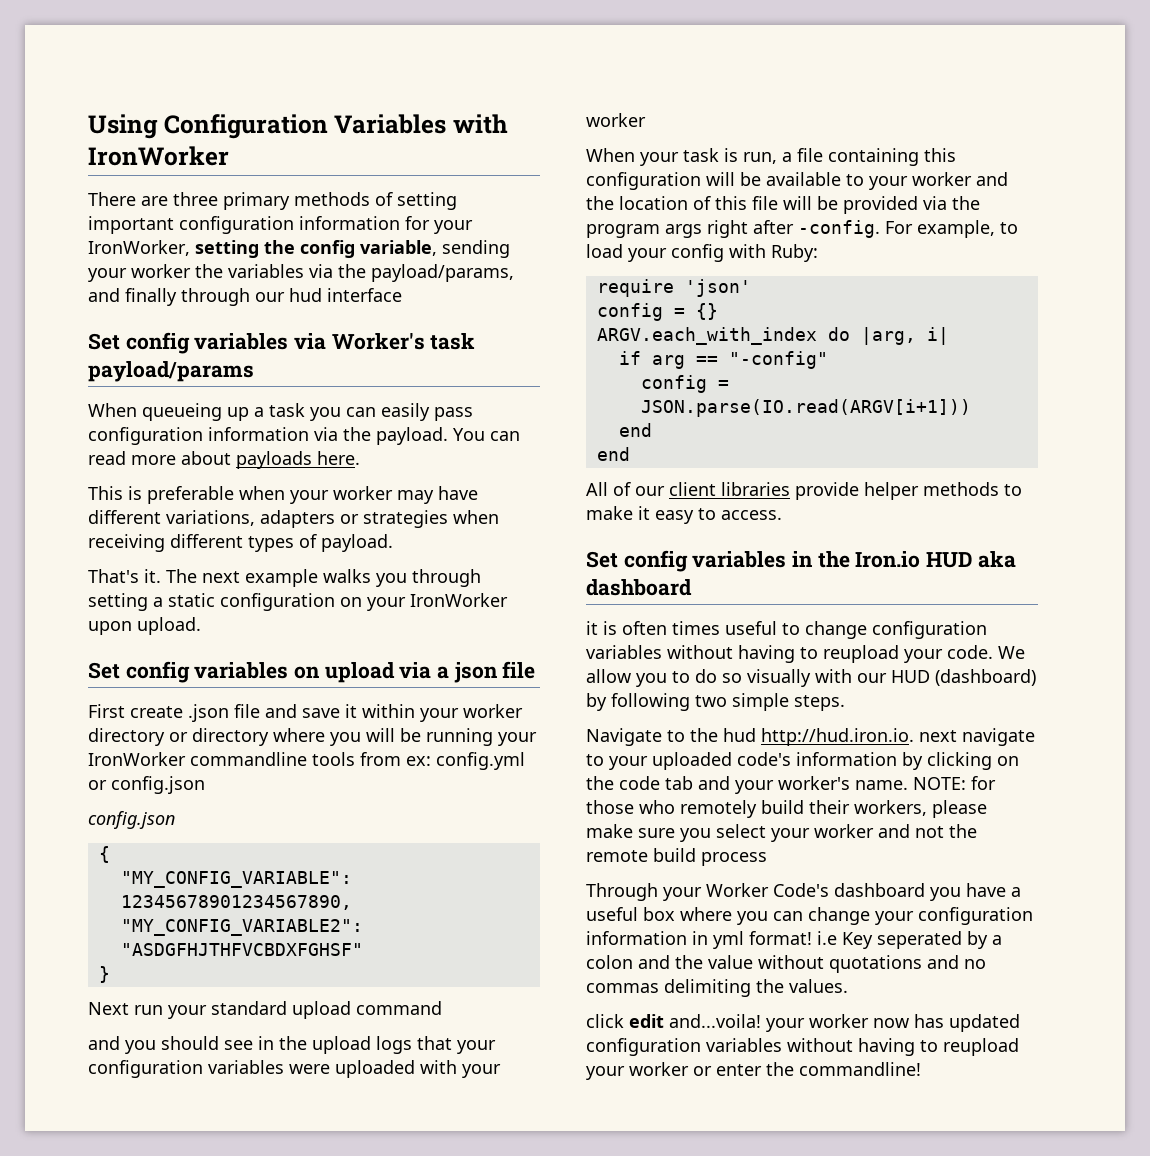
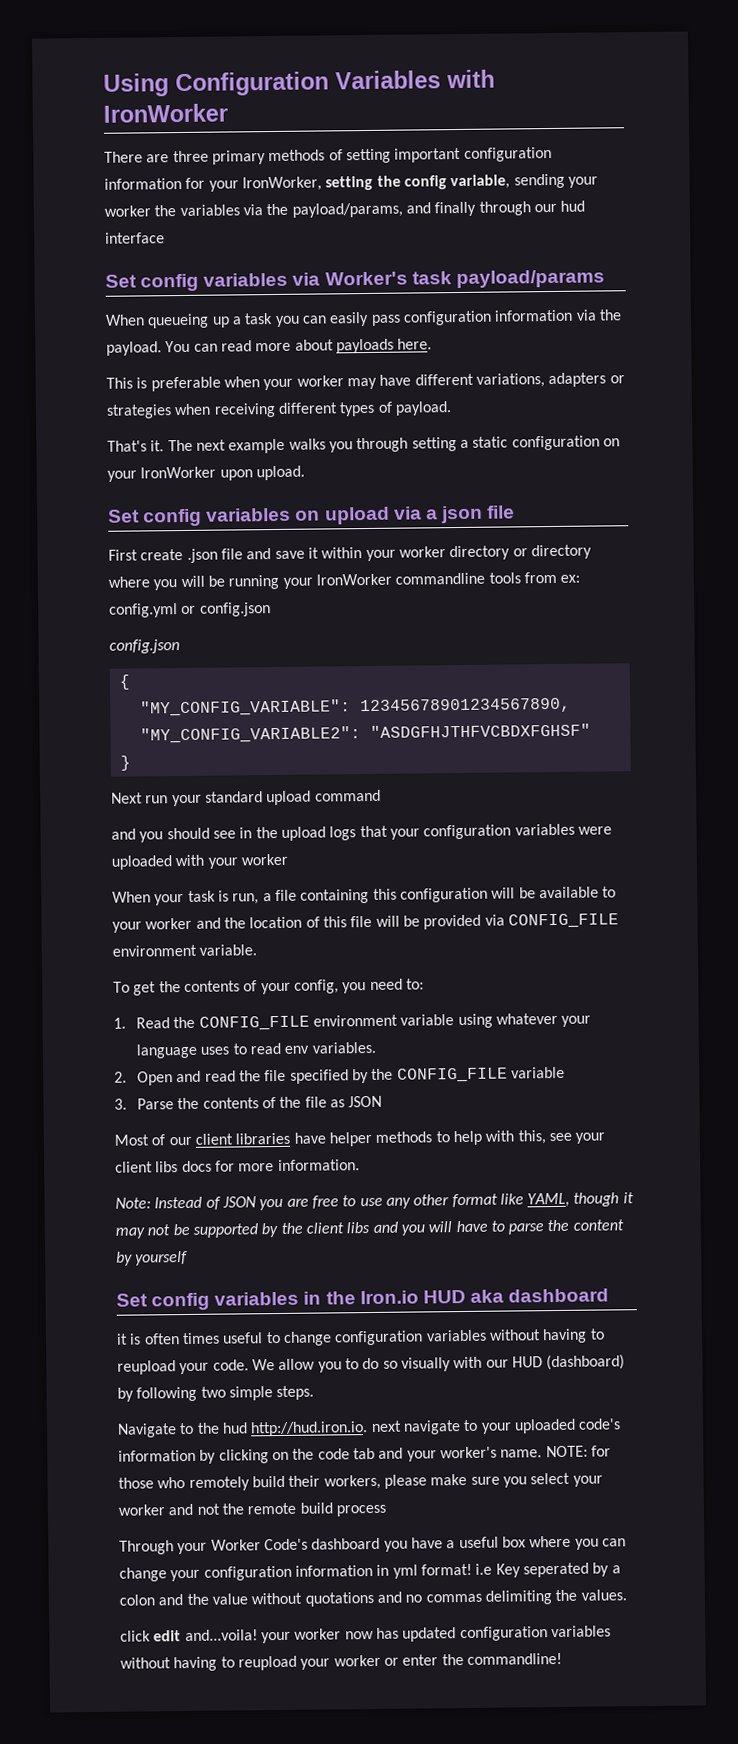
[952,196,980,210] [586,220,1018,238] [586,244,818,262] [596,279,751,297] [596,303,718,321] [596,327,949,345] [618,351,828,369] [640,375,729,393] [640,399,971,417] [618,423,652,437] [596,447,630,461] [586,482,608,496] the program args right after -config. For example, to load your config with Ruby: // require 'json' // config = {} // ARGV.each_with_index do |arg, i| // if arg == "-config" // config = JSON.parse(IO.read(ARGV[i+1])) // end // end // All -> [507,913,619,929] [112,944,258,957] [113,978,424,996] [113,1012,592,1031] [135,1041,376,1059] [114,1066,565,1086] [114,1095,383,1110] [114,1134,149,1146] CONFIG_FILE environment variable. // To get the contents of your config, you need to: // 1. Read the CONFIG_FILE environment variable using whatever your language uses to read env variables. // 2. Open and read the file specified by the CONFIG_FILE variable // 3. Parse the contents of the file as JSON // Most
[795,482,859,500] provide -> [293,1132,326,1144] have
[586,506,782,524] make it easy to access. -> [452,1130,606,1146] [115,1159,360,1173] [115,1192,634,1211] [115,1219,624,1239] [116,1250,189,1266] help with this, see your client libs docs for more information. // Note: Instead of JSON you are free to use any other format like YAML, though it may not be supported by the client libs and you will have to parse the content by yourself

